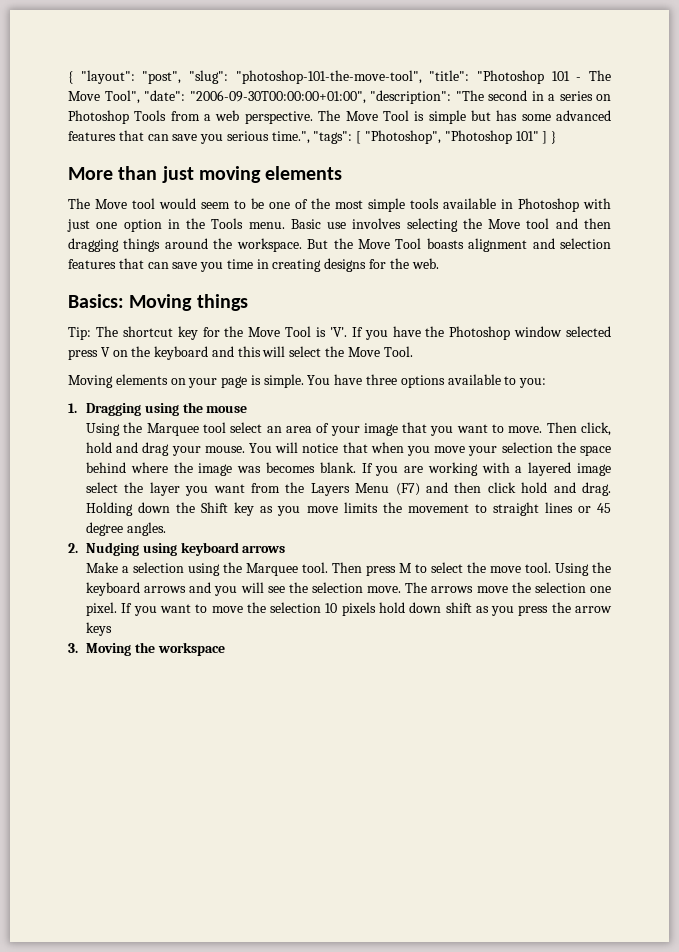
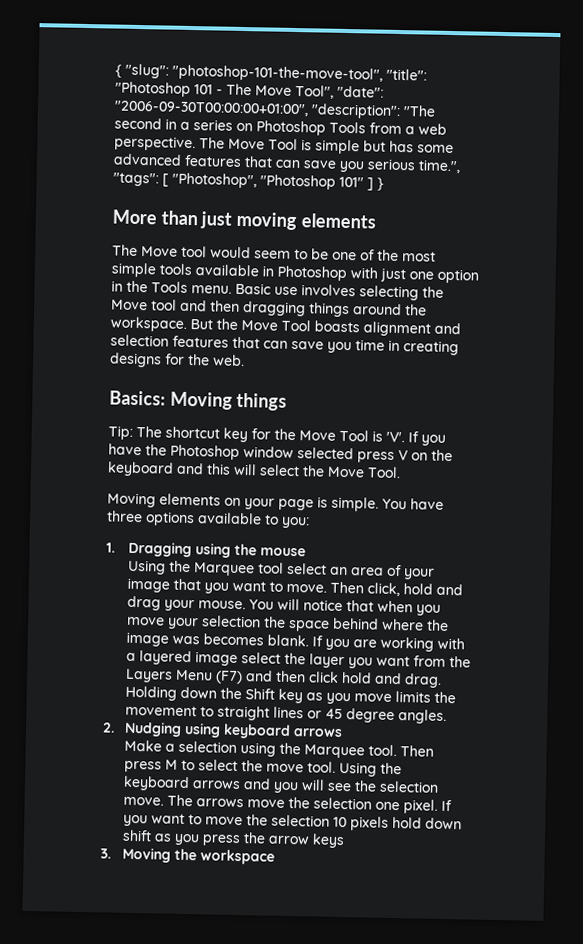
[80,70,182,84] "layout": "post", -> (122, 71) none

